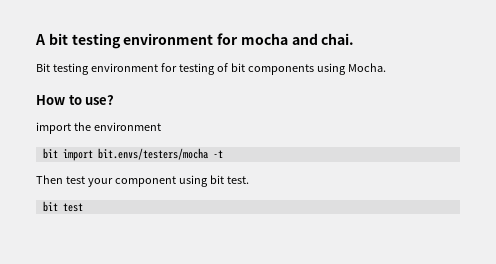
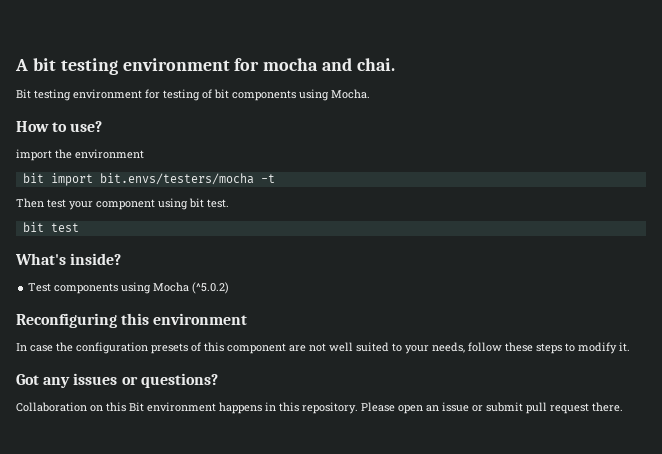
(83, 207) none -> [15,253,122,265] [28,282,230,294] [16,313,248,328] [16,342,630,354] [16,373,218,388] [16,402,623,414] // What's inside? // Test components using Mocha (^5.0.2) // Reconfiguring this environment // In case the configuration presets of this component are not well suited to your needs, follow these steps to modify it. // Got any issues or questions? // Collaboration on this Bit environment happens in this repository. Please open an issue or submit pull request there.

